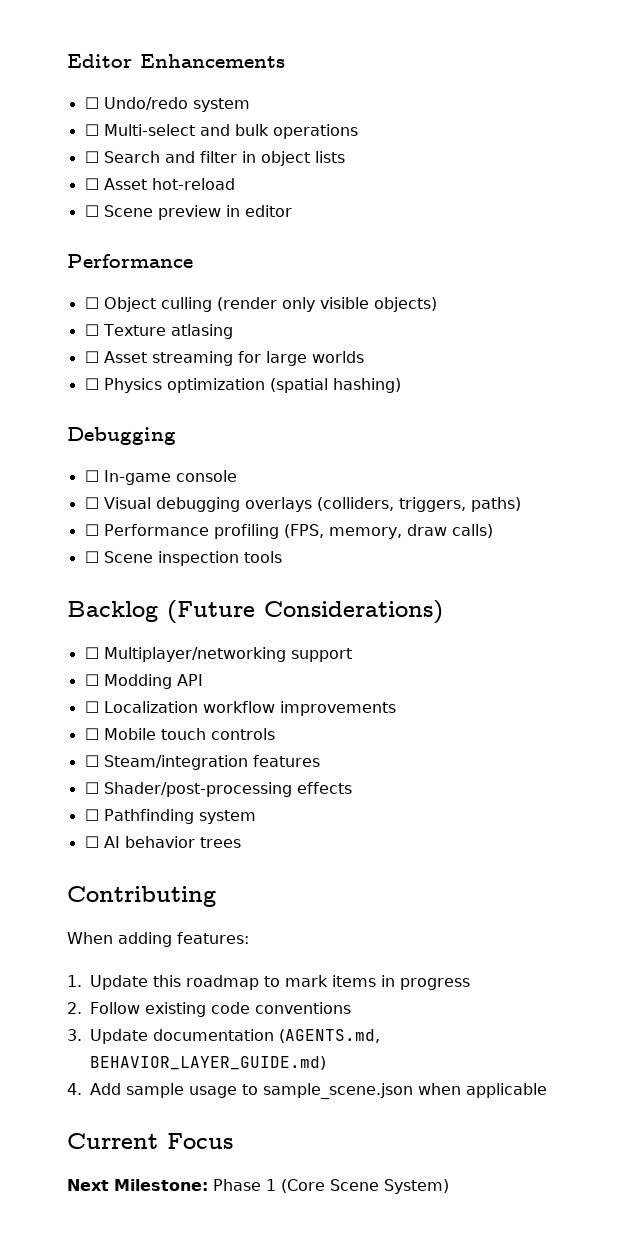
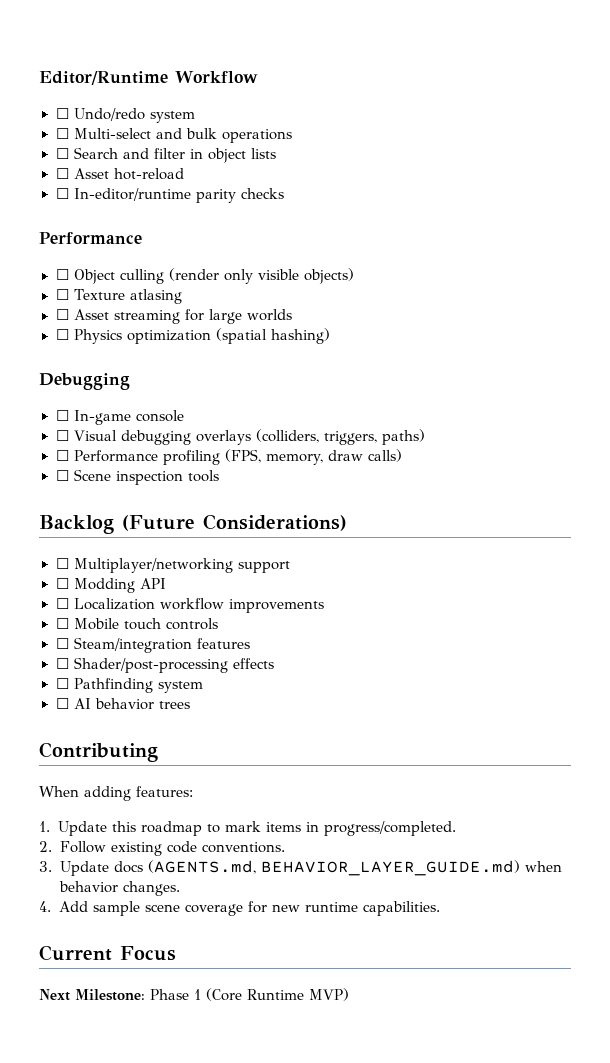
[67,54,285,68] Editor Enhancements -> [39,71,258,85] Editor/Runtime Workflow
[103,205,292,220] Scene preview in editor -> [73,188,284,203] In-editor/runtime parity checks
[400,978,470,990] progress -> [324,821,457,836] progress/completed.
[255,1002,351,1014] conventions -> [201,842,285,853] conventions.
[153,1029,274,1041] documentation -> [113,861,143,873] docs
(326, 1063) none -> [524,861,562,872] [58,881,180,896] when behavior changes.
[189,1083,547,1099] usage to sample_scene.json when applicable -> [144,901,440,916] scene coverage for new runtime capabilities.
[330,1179,449,1194] Scene System) -> [247,988,349,1001] Runtime MVP)

